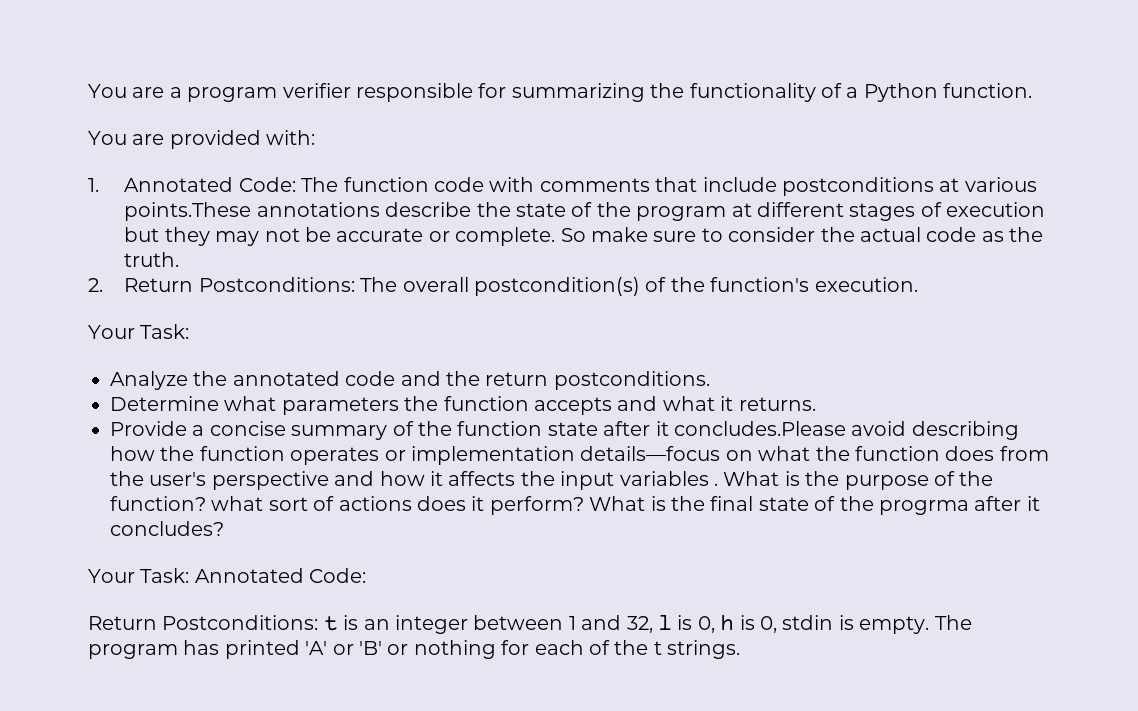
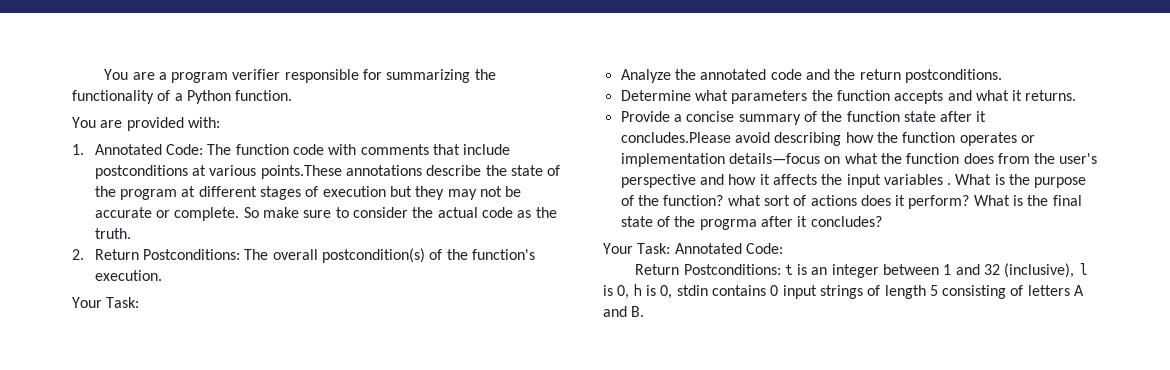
[626,616,653,633] 32, -> [984,263,1075,278] 32 (inclusive),
[838,615,972,634] [88,640,741,659] is empty. The program has printed 'A' or 'B' or nothing for each of the t strings. -> [711,285,1085,299] [603,306,645,317] contains 0 input strings of length 5 consisting of letters A and B.

